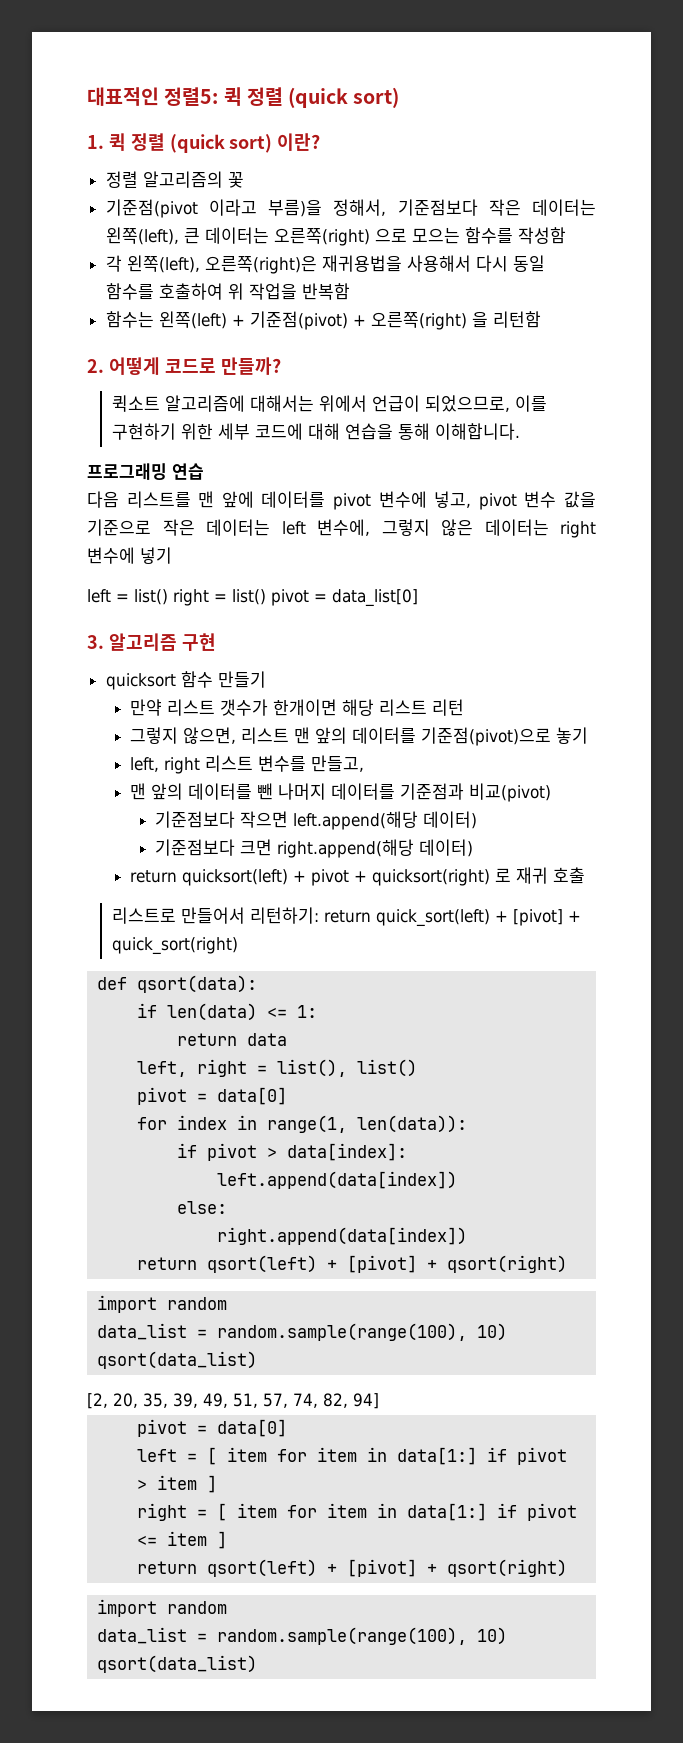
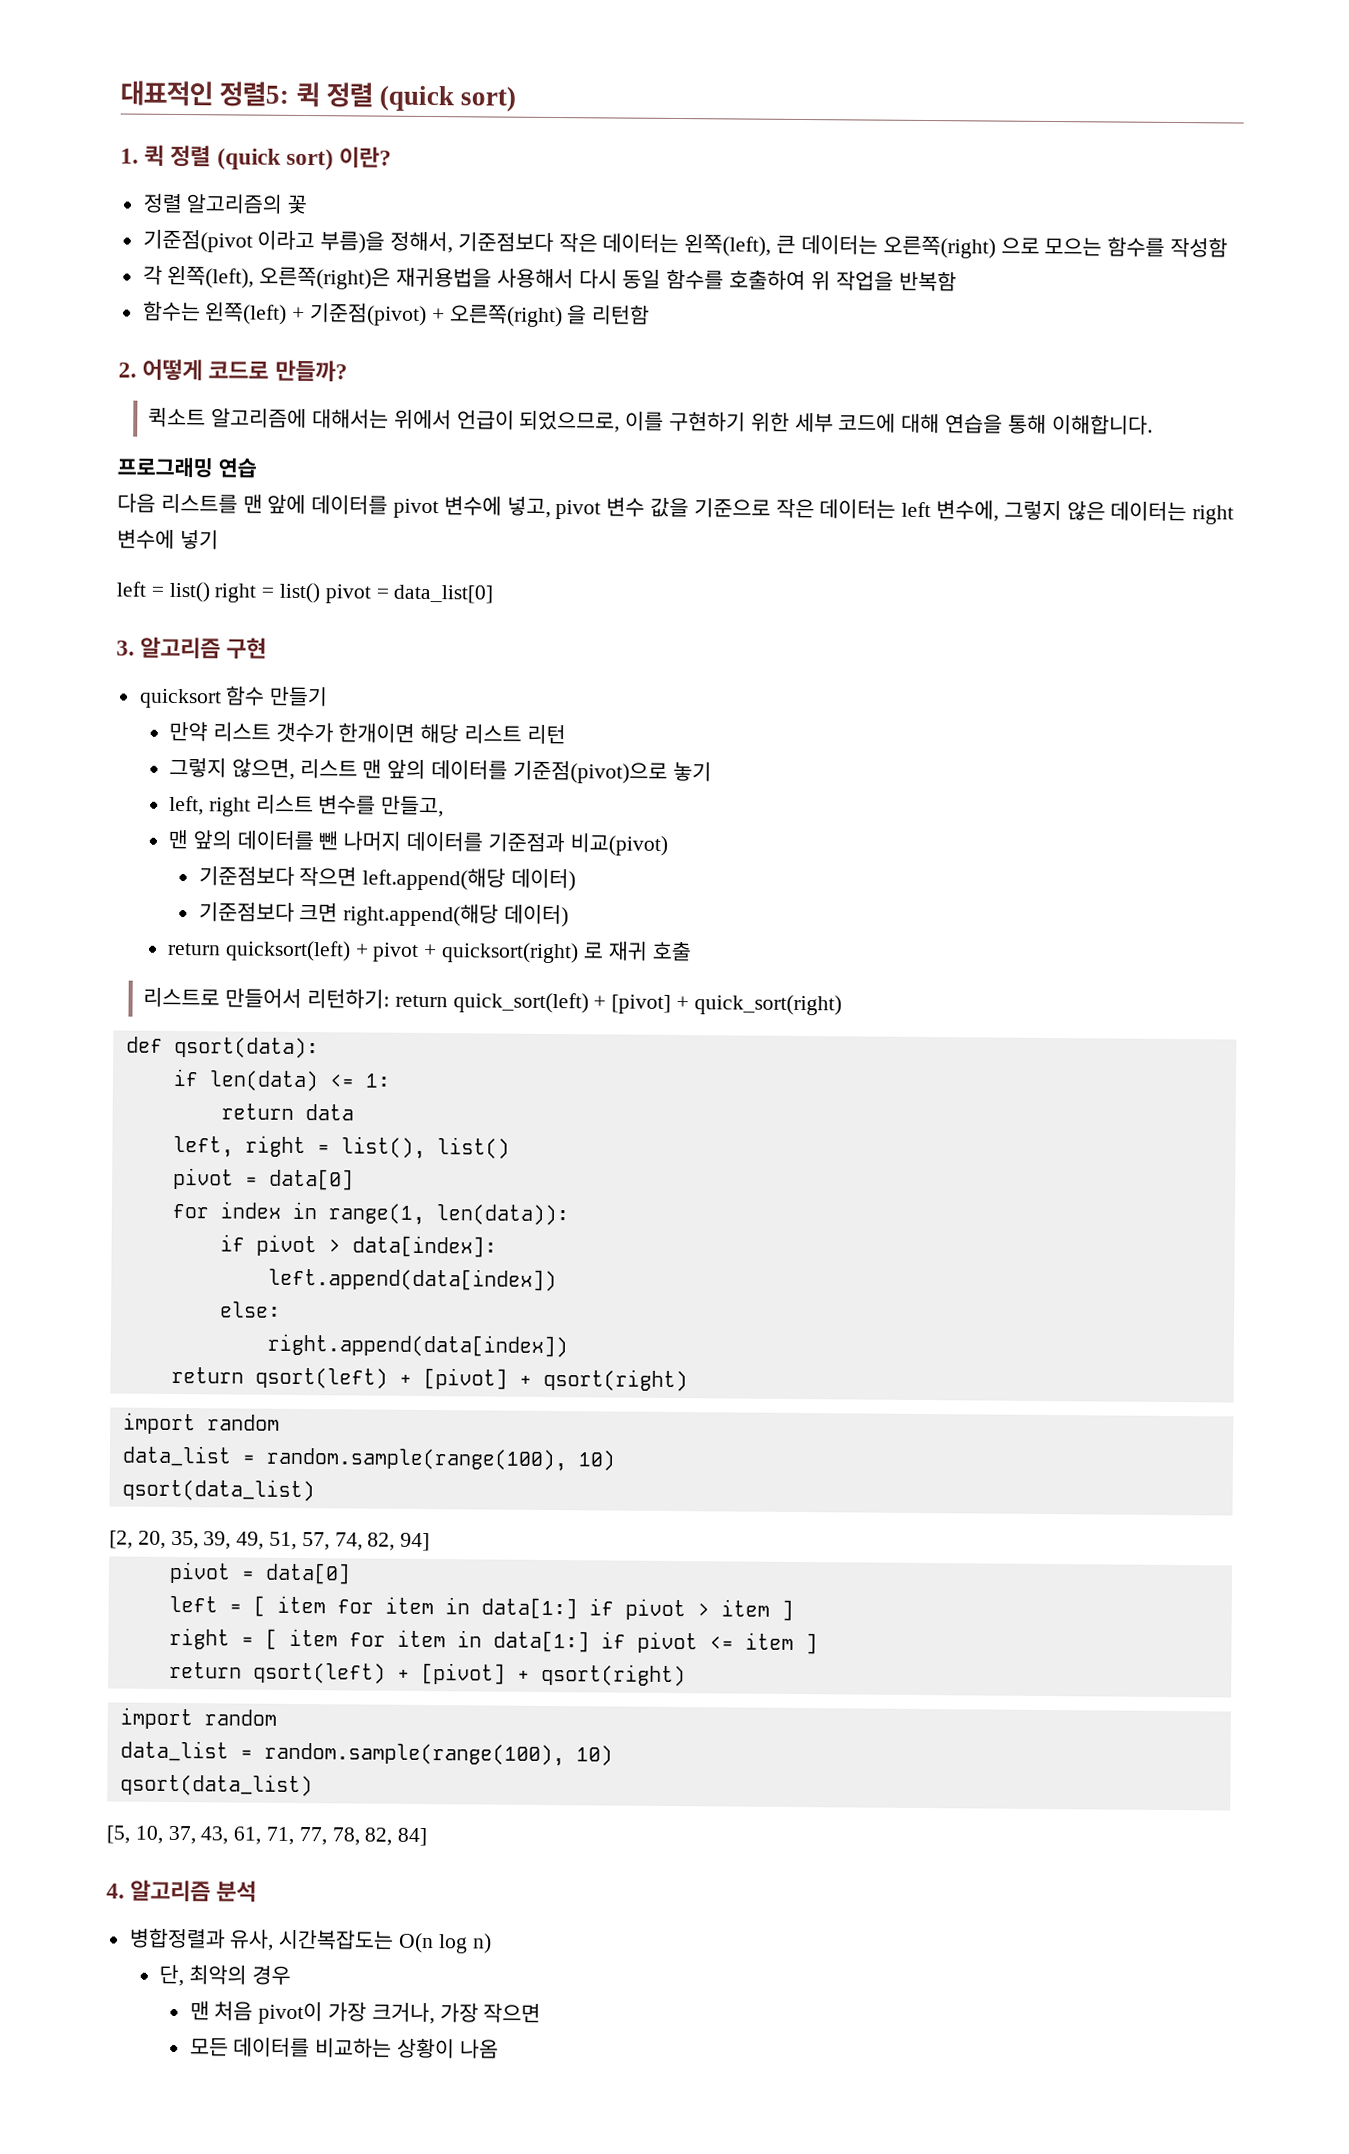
(258, 1664) none -> [106,1825,428,1847] [106,1879,258,1903] [128,1927,492,1954] [159,1964,291,1987] [189,2001,542,2025] [189,2037,499,2059] // [5, 10, 37, 43, 61, 71, 77, 78, 82, 84] // 4. 알고리즘 분석 // 병합정렬과 유사, 시간복잡도는 O(n log n) // 단, 최악의 경우 // 맨 처음 pivot이 가장 크거나, 가장 작으면 // 모든 데이터를 비교하는 상황이 나옴

